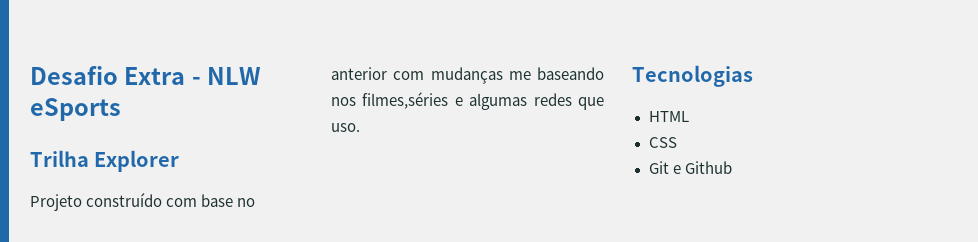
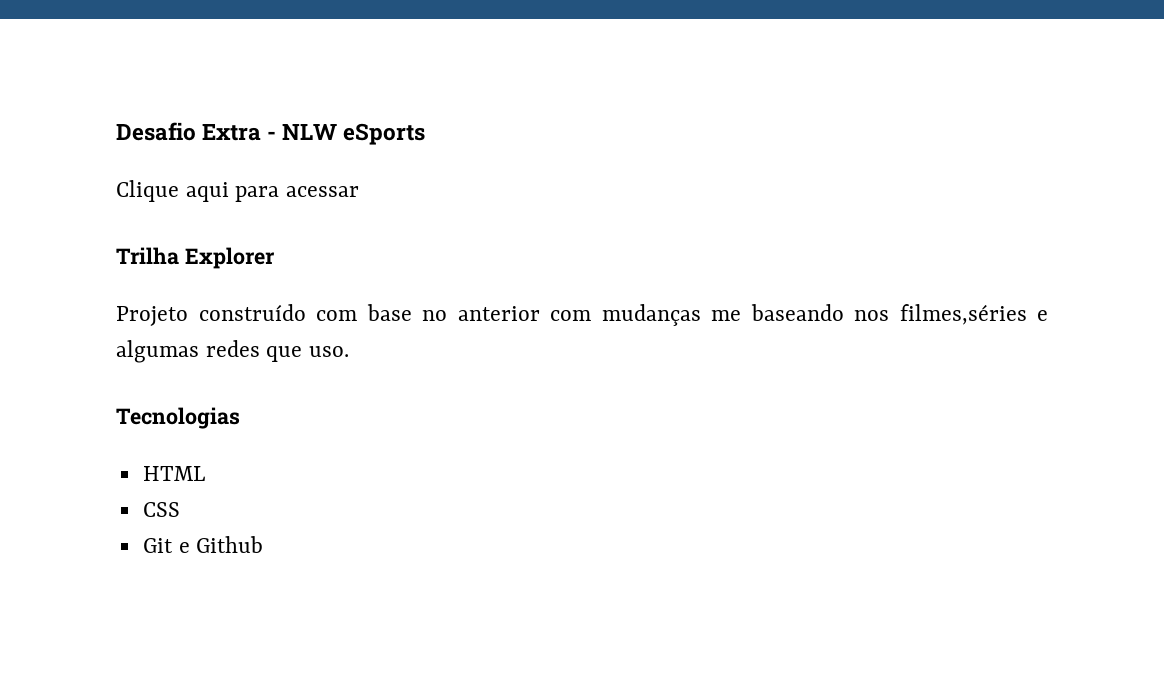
(121, 109) none -> [116,180,359,202] // Clique aqui para acessar

